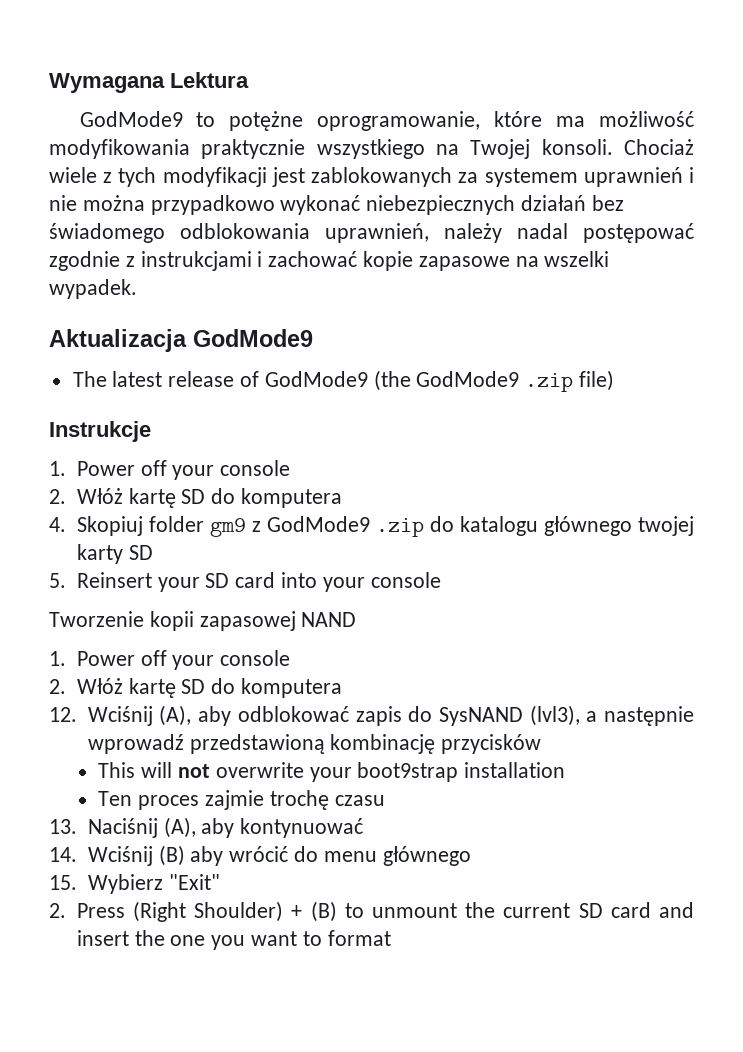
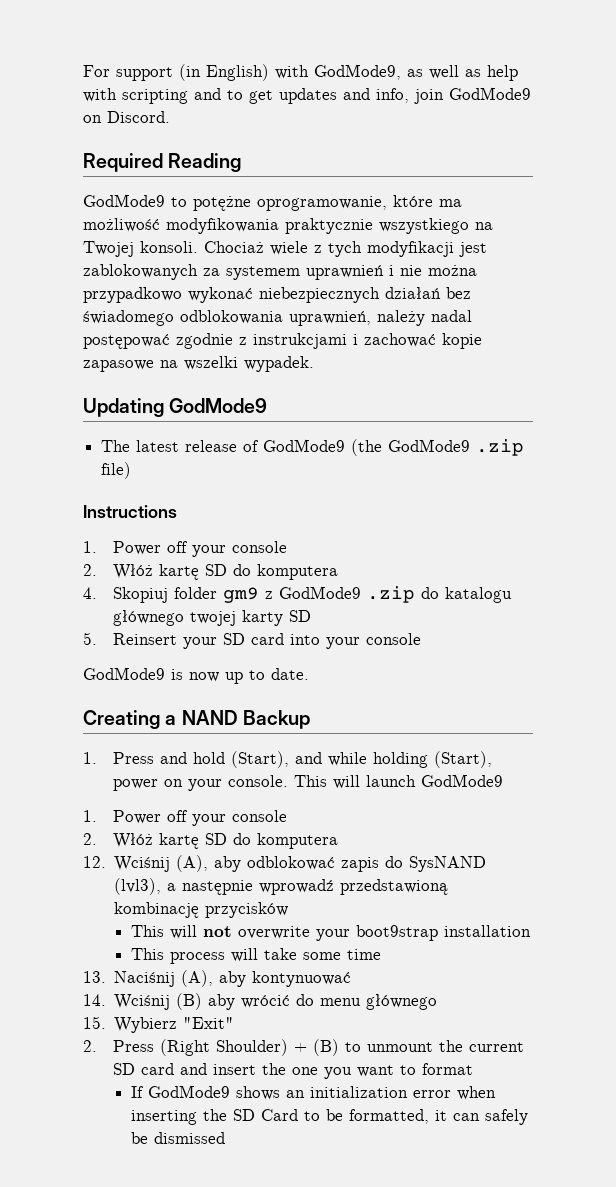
[49,72,249,93] Wymagana Lektura -> [83,64,518,81] [83,87,531,104] [83,111,170,123] [83,153,242,172] For support (in English) with GodMode9, as well as help with scripting and to get updates and info, join GodMode9 on Discord. // Required Reading
[49,329,187,352] Aktualizacja -> [83,398,164,417] Updating
[49,421,151,442] Instrukcje -> [83,505,177,518] Instructions
[49,611,357,631] Tworzenie kopii zapasowej NAND -> [83,667,309,684] [83,710,310,729] [83,751,492,768] [112,774,503,791] GodMode9 is now up to date. // Creating a NAND Backup // 1. Press and hold (Start), and while holding (Start), power on your console. This will launch GodMode9
[98,790,385,810] Ten proces zajmie trochę czasu -> [130,948,381,964] This process will take some time
(391, 938) none -> [130,1085,496,1100] [130,1109,528,1125] [130,1132,225,1144] // If GodMode9 shows an initialization error when inserting the SD Card to be formatted, it can safely be dismissed

